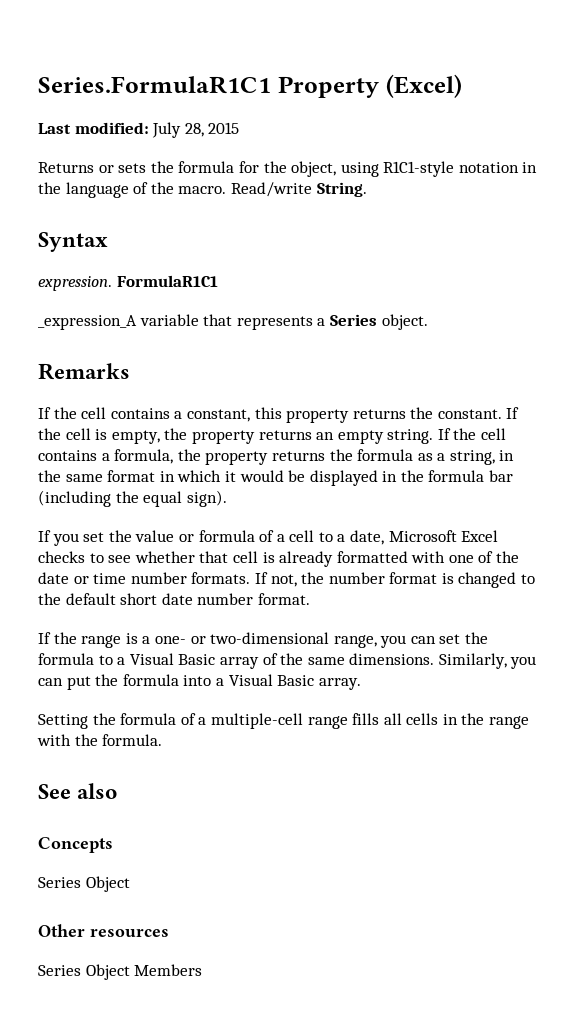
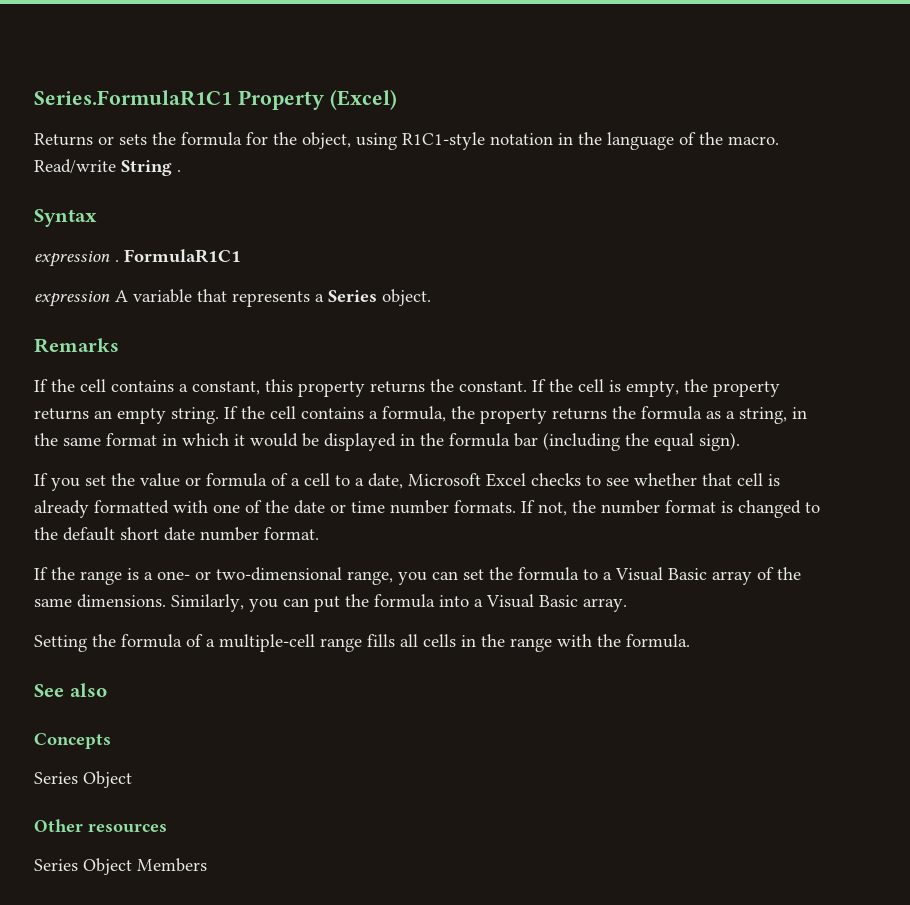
[38,122,240,138] // Last modified: July 28, 2015 -> (397, 99) none
[316,182,367,197] String. -> [121,160,181,176] String .
[38,276,112,291] expression. -> [34,251,119,267] expression .
[38,315,137,330] _expression_A -> [34,290,128,307] expression A

